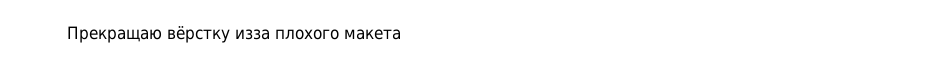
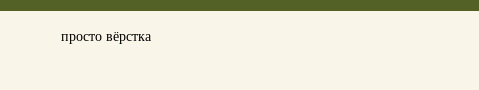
[67,26,401,43] Прекращаю вёрстку изза плохого макета -> [61,32,152,44] просто вёрстка

